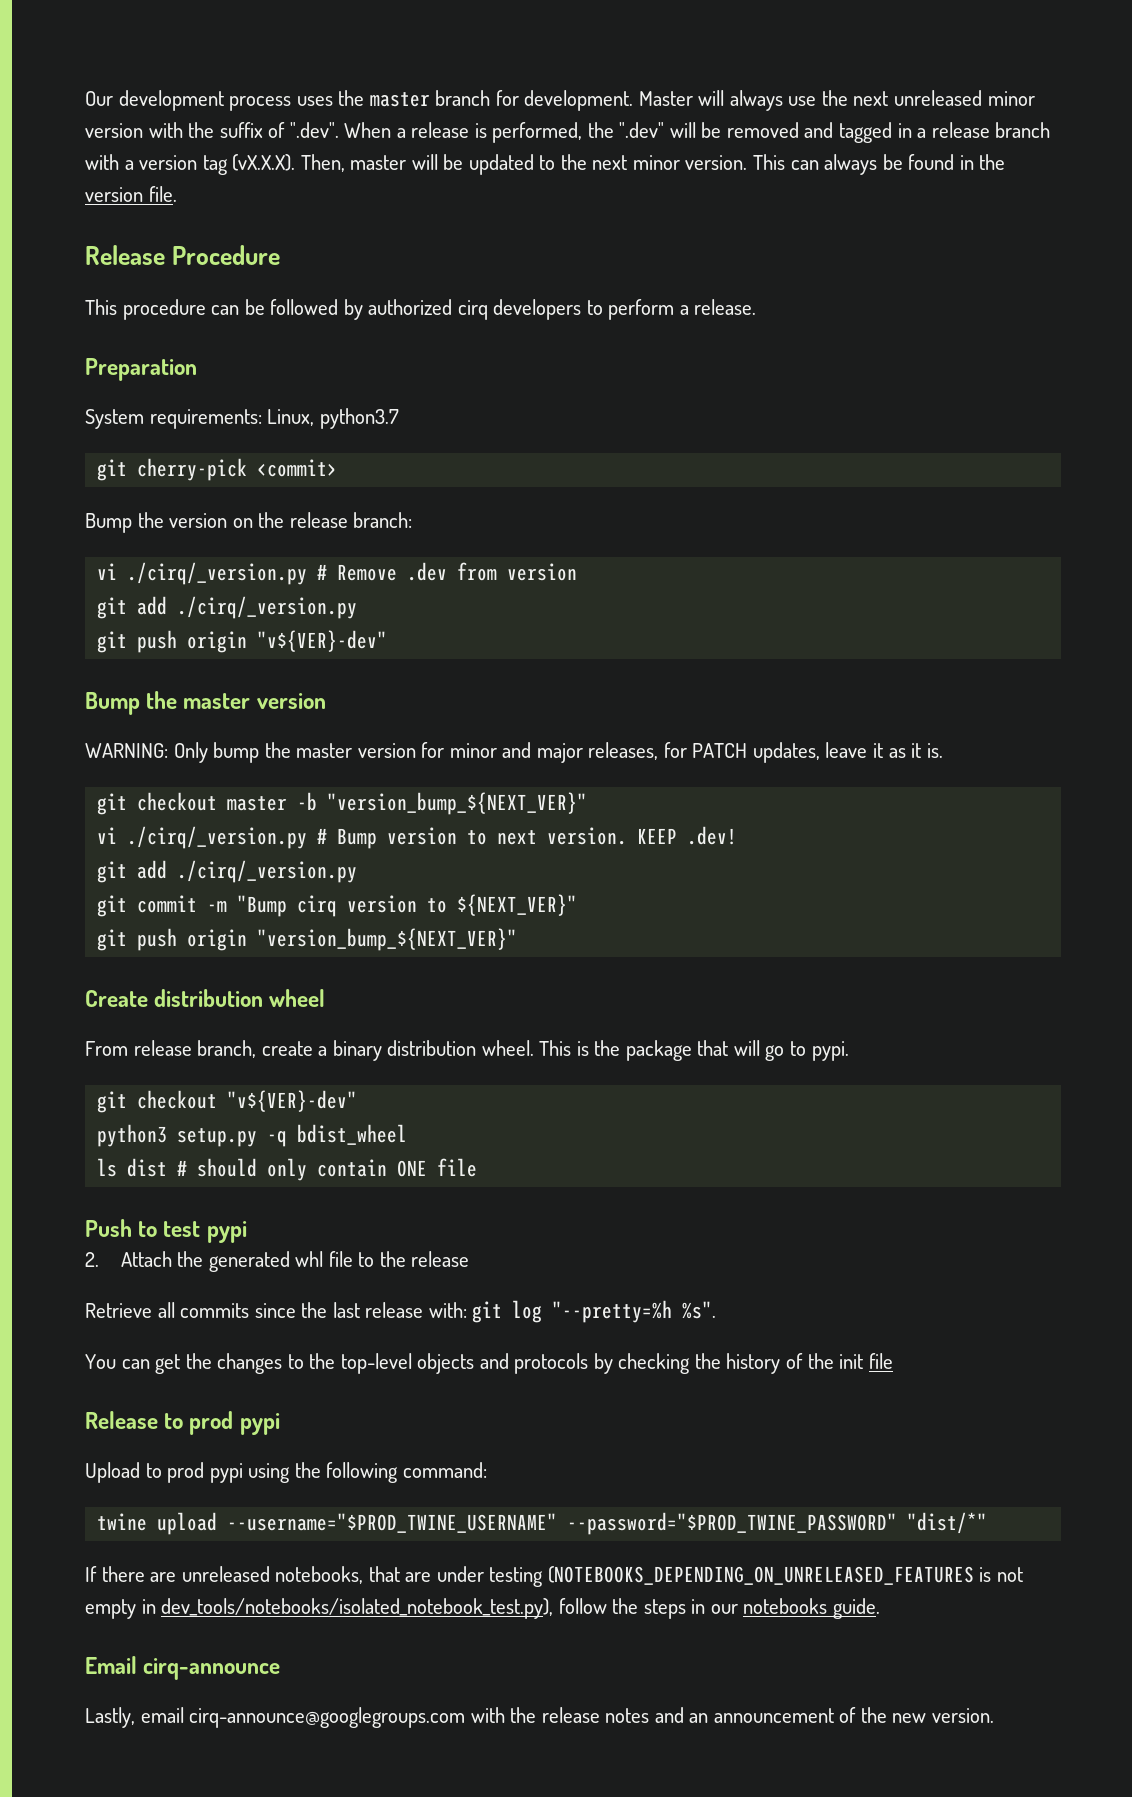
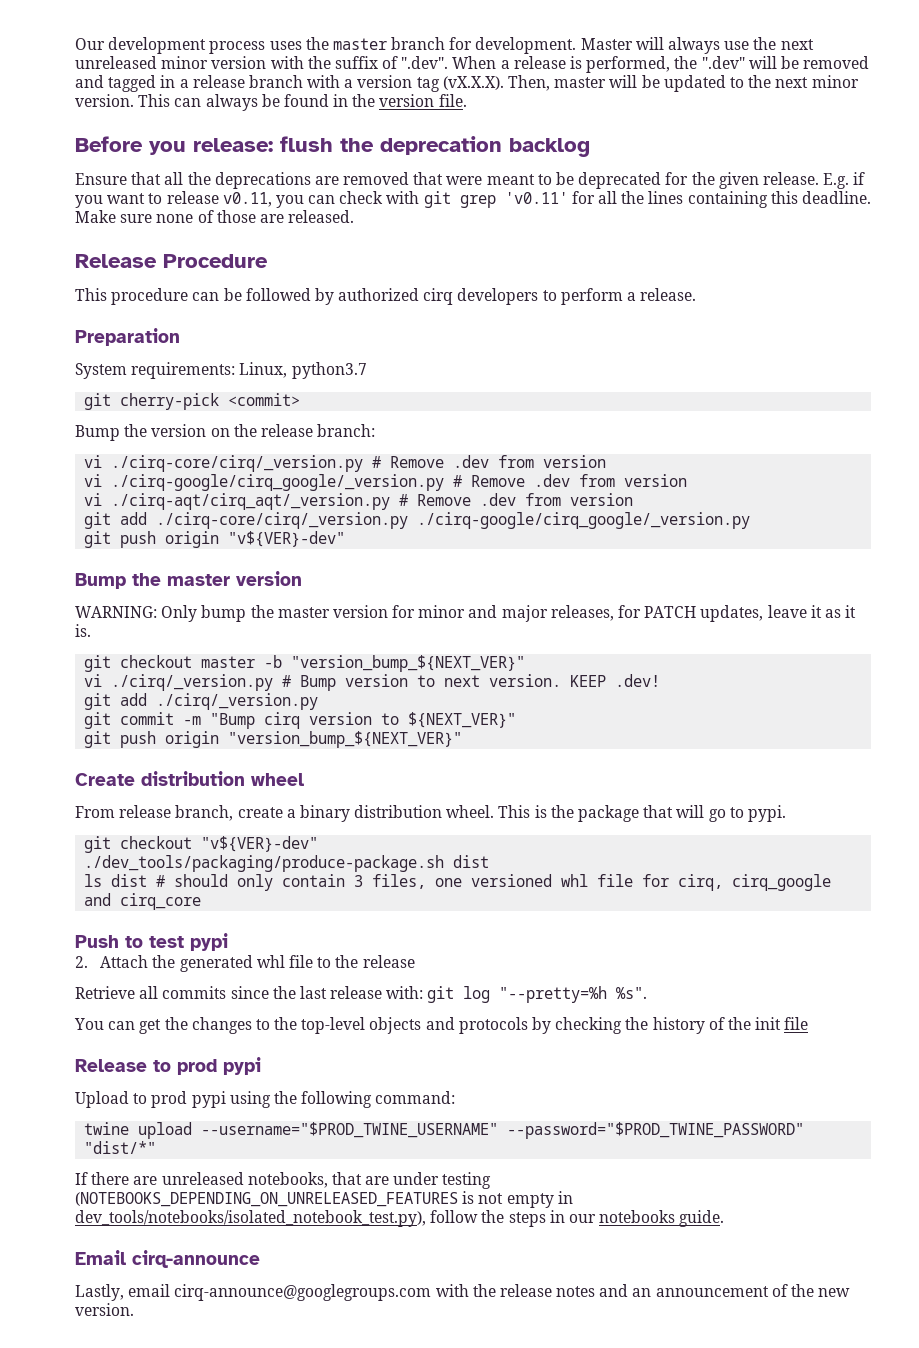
(177, 194) none -> [75,136,590,157] [75,172,866,189] [75,191,871,208] [75,210,355,223] // Before you release: flush the deprecation backlog // Ensure that all the deprecations are removed that were meant to be deprecated for the given release. E.g. if you want to release v0.11, you can check with git grep 'v0.11' for all the lines containing this deadline. Make sure none of those are released.
[127,562,308,585] ./cirq/_version.py -> [111,455,607,472] [84,474,688,491] [84,493,391,510] ./cirq-core/cirq/_version.py # Remove .dev from version // vi ./cirq-google/cirq_google/_version.py # Remove .dev from version // vi ./cirq-aqt/cirq_aqt/_version.py
[177,596,358,619] ./cirq/_version.py -> [156,512,751,529] ./cirq-core/cirq/_version.py ./cirq-google/cirq_google/_version.py
[97,1124,408,1147] python3 setup.py -q bdist_wheel -> [84,855,490,872] ./dev_tools/packaging/produce-package.sh dist
[397,1158,478,1177] ONE file -> [354,874,832,891] [84,893,202,910] 3 files, one versioned whl file for cirq, cirq_google and cirq_core

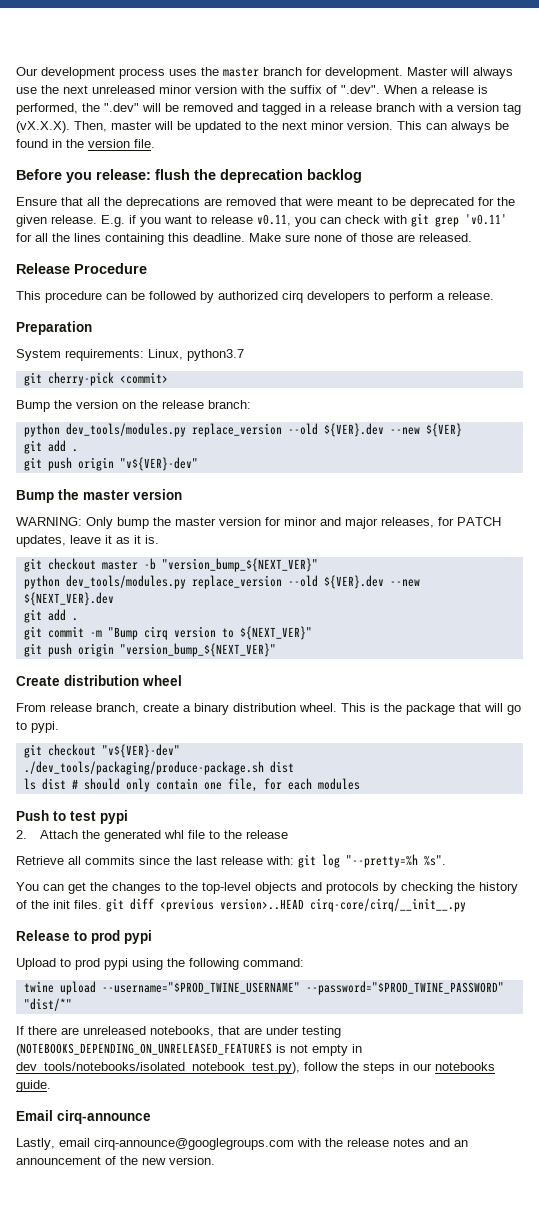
[84,455,607,472] [84,474,688,491] [84,493,634,510] [84,512,751,529] vi ./cirq-core/cirq/_version.py # Remove .dev from version // vi ./cirq-google/cirq_google/_version.py # Remove .dev from version // vi ./cirq-aqt/cirq_aqt/_version.py # Remove .dev from version // git add ./cirq-core/cirq/_version.py ./cirq-google/cirq_google/_version.py -> [23,423,462,437] [23,440,78,454] python dev_tools/modules.py replace_version --old ${VER}.dev --new ${VER} // git add .
[84,674,661,691] [84,693,319,710] vi ./cirq/_version.py # Bump version to next version. KEEP .dev! // git add ./cirq/_version.py -> [23,575,420,589] [23,592,114,606] [23,609,78,623] python dev_tools/modules.py replace_version --old ${VER}.dev --new ${NEXT_VER}.dev // git add .
[354,874,832,891] [84,893,202,910] 3 files, one versioned whl file for cirq, cirq_google and cirq_core -> [203,778,360,792] one file, for each modules
[784,1017,809,1030] file -> [74,898,466,912] files. git diff <previous version>..HEAD cirq-core/cirq/__init__.py

